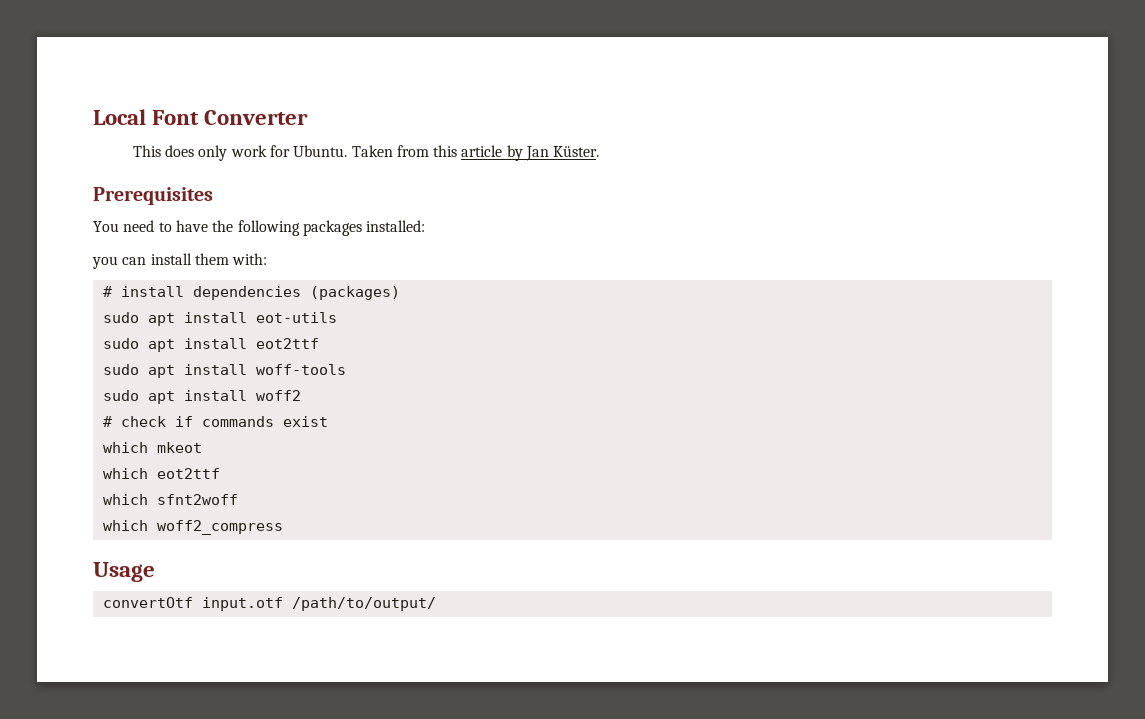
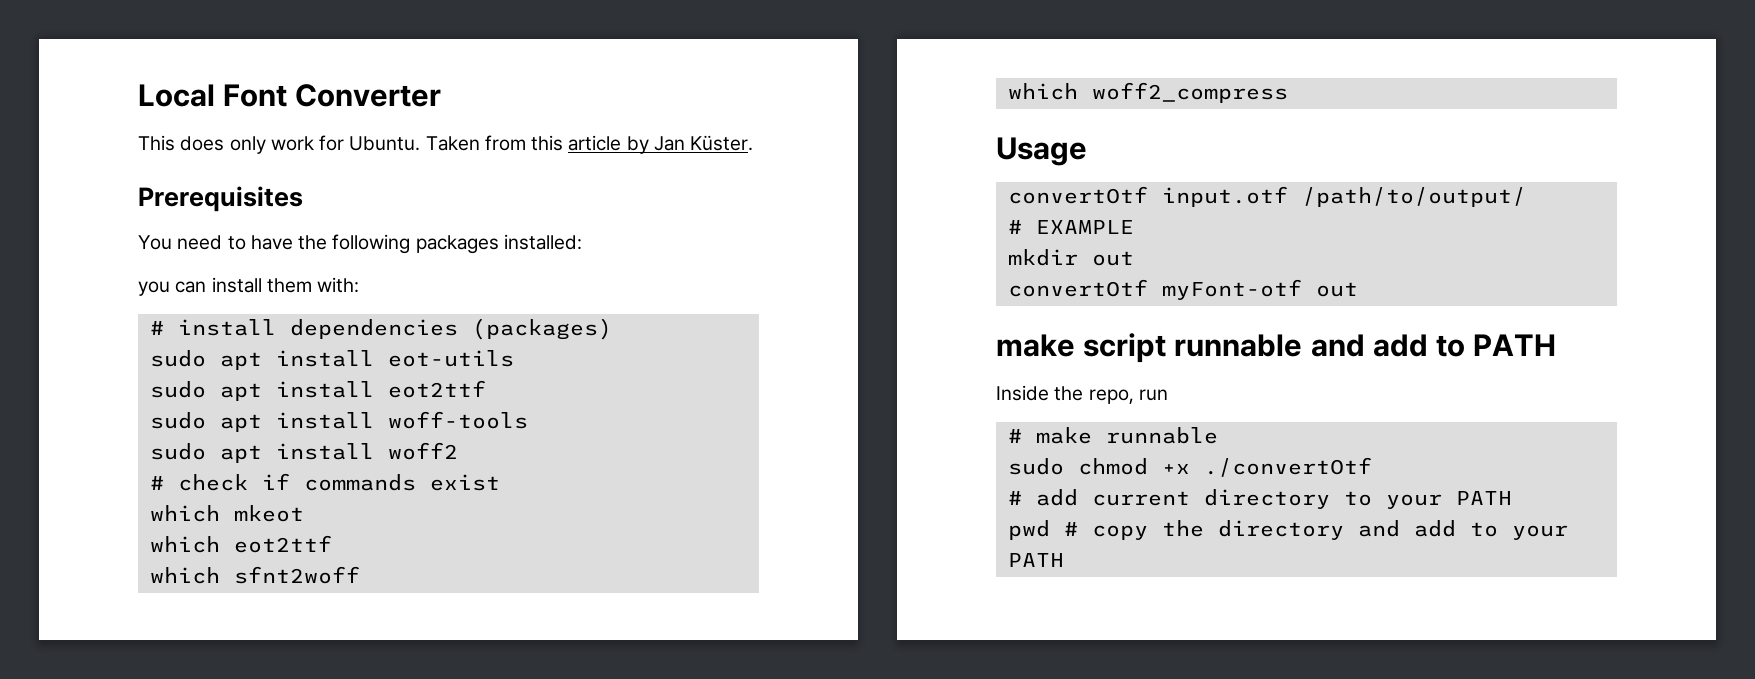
(436, 604) none -> [1007,220,1134,234] [1007,249,1134,266] [1007,279,1358,300] [996,333,1557,363] [996,385,1168,404] [1007,427,1218,444] [1007,457,1372,477] [1007,489,1512,509] [1007,520,1568,540] [1007,553,1064,567] // # EXAMPLE // mkdir out // convertOtf myFont-otf out // make script runnable and add to PATH // Inside the repo, run // # make runnable // sudo chmod +x ./convertOtf // # add current directory to your PATH // pwd # copy the directory and add to your PATH

